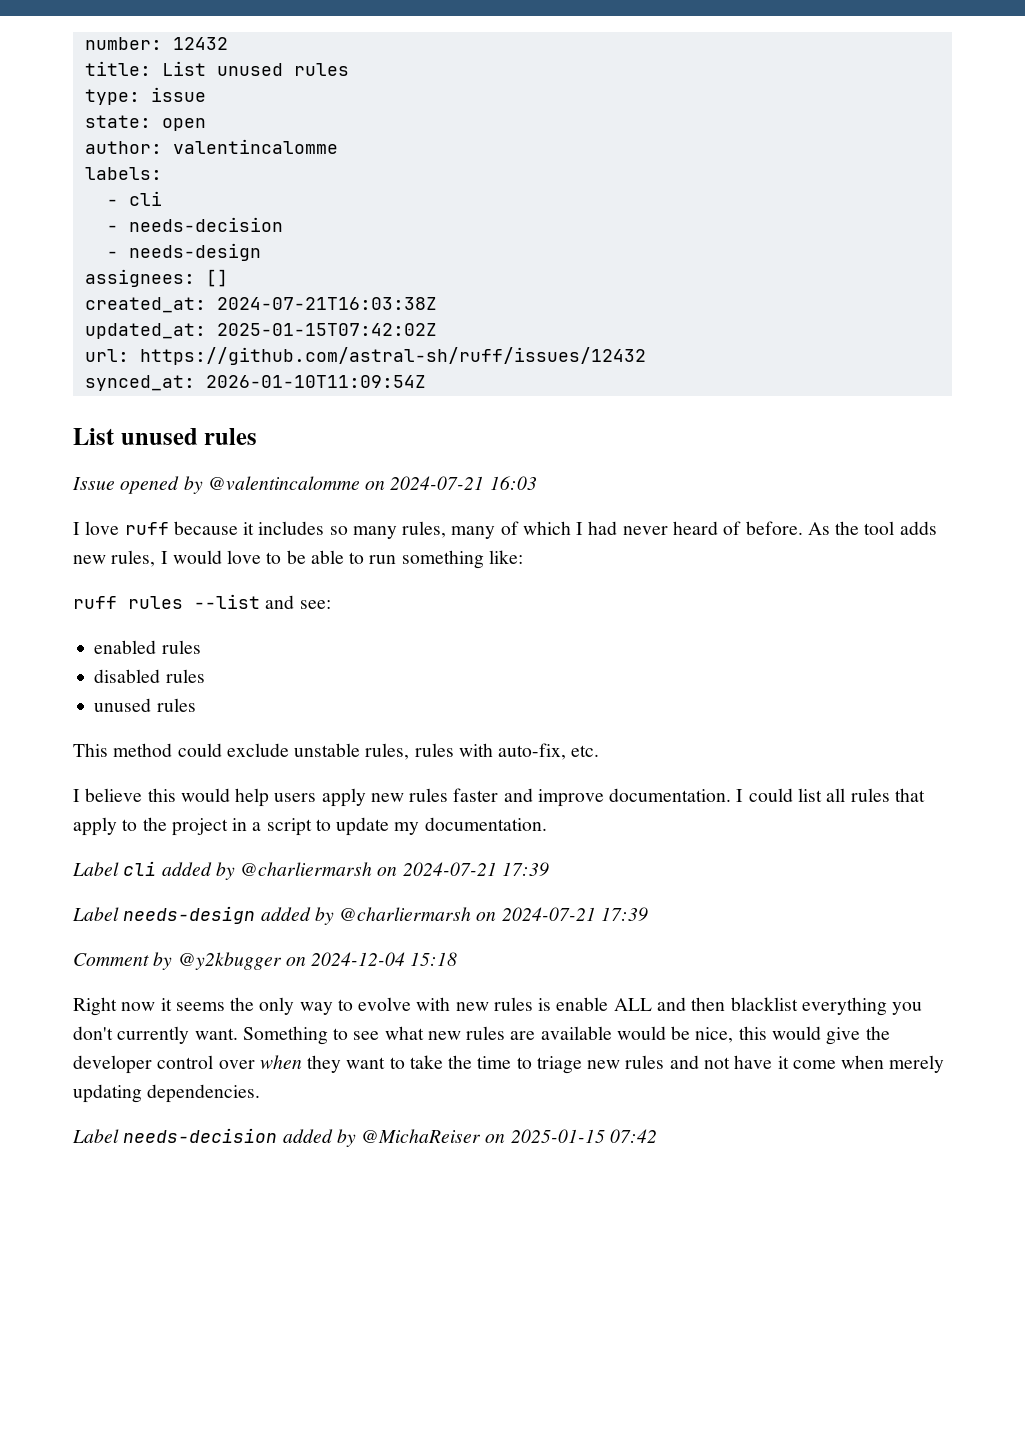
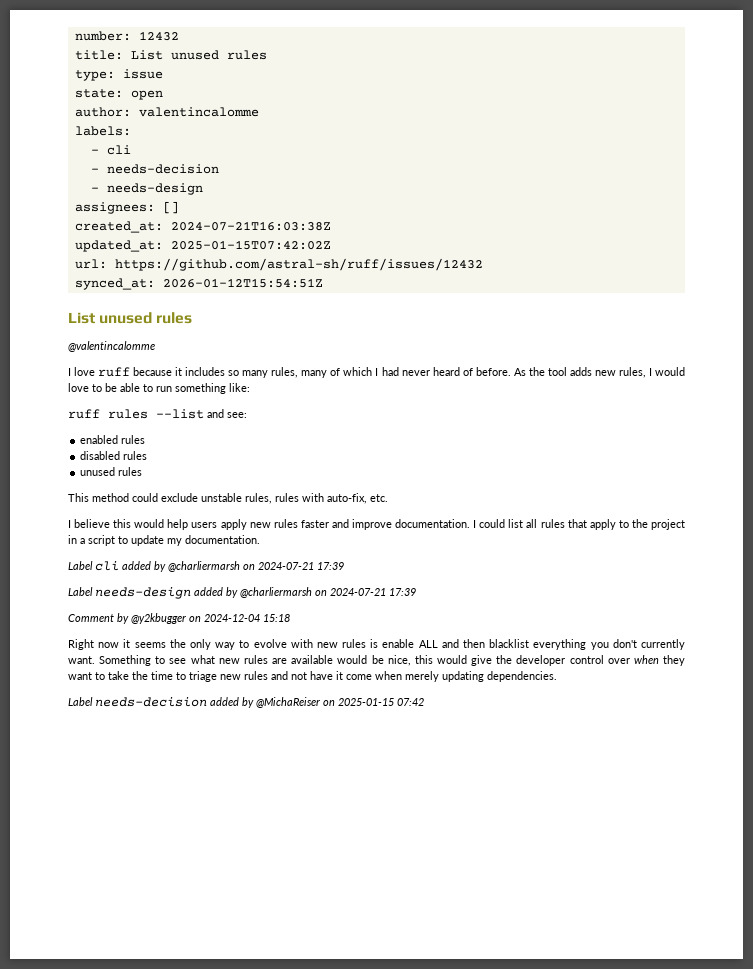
[205,375,426,388] [73,428,258,445] [72,476,537,494] 2026-01-10T11:09:54Z // List unused rules // Issue opened by @valentincalomme on 2024-07-21 16:03 -> [162,278,323,288] [68,312,193,324] [68,341,155,352] 2026-01-12T15:54:51Z // List unused rules // @valentincalomme

